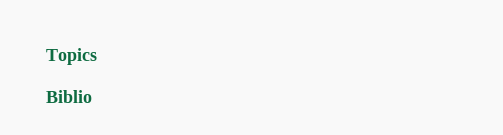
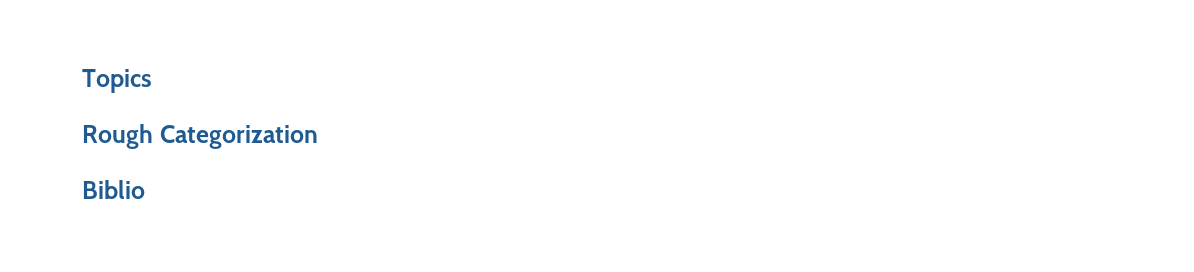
(97, 56) none -> [82,124,318,149] // Rough Categorization

